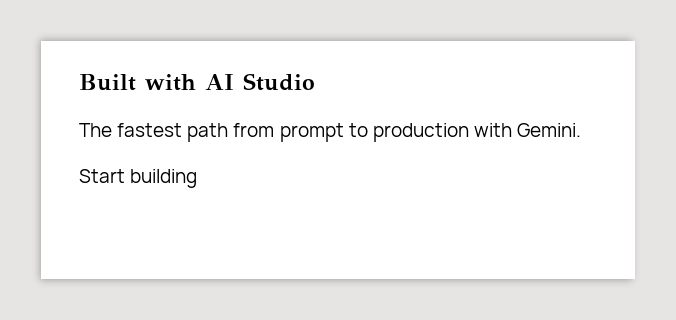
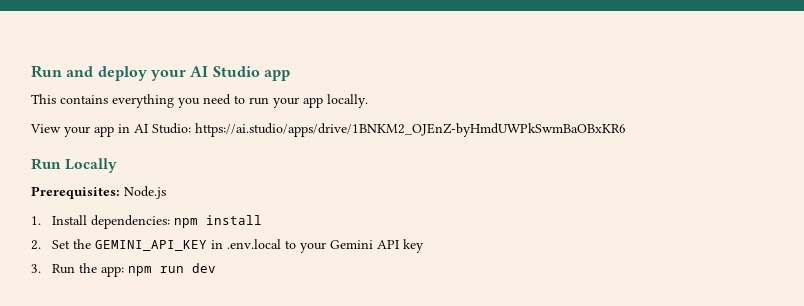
[79,73,315,91] [79,123,582,142] [79,169,198,188] Built with AI Studio // The fastest path from prompt to production with Gemini. // Start building -> [31,65,290,81] [31,94,368,108] [30,123,626,137] [31,158,118,173] [31,186,166,199] [31,215,262,229] [31,239,424,253] [31,263,216,277] Run and deploy your AI Studio app // This contains everything you need to run your app locally. // View your app in AI Studio: https://ai.studio/apps/drive/1BNKM2_OJEnZ-byHmdUWPkSwmBaOBxKR6 // Run Locally // Prerequisites: Node.js // 1. Install dependencies: npm install // 2. Set the GEMINI_API_KEY in .env.local to your Gemini API key // 3. Run the app: npm run dev

